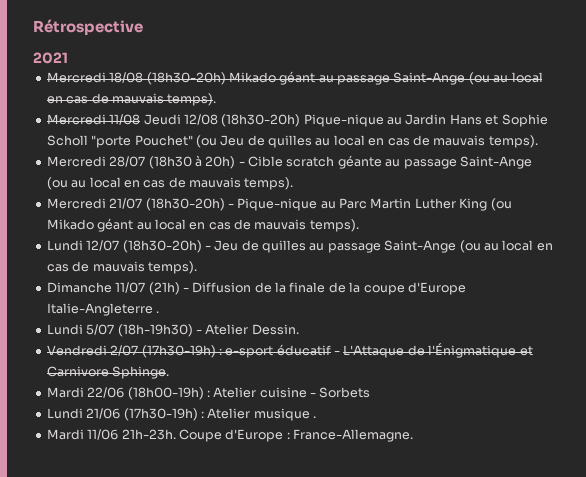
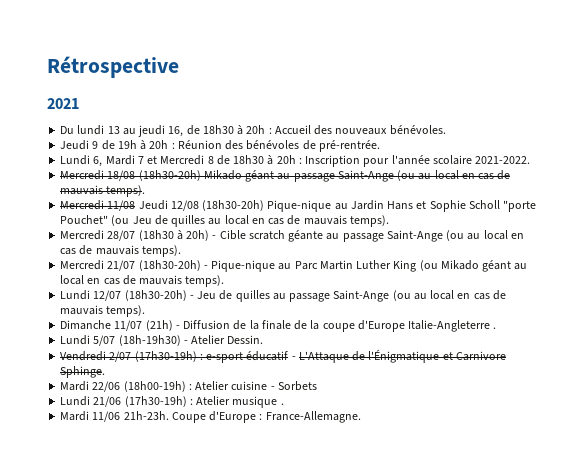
(68, 58) none -> [60,125,446,137] [60,140,380,152] [60,155,531,167] // Du lundi 13 au jeudi 16, de 18h30 à 20h : Accueil des nouveaux bénévoles. // Jeudi 9 de 19h à 20h : Réunion des bénévoles de pré-rentrée. // Lundi 6, Mardi 7 et Mercredi 8 de 18h30 à 20h : Inscription pour l'année scolaire 2021-2022.

